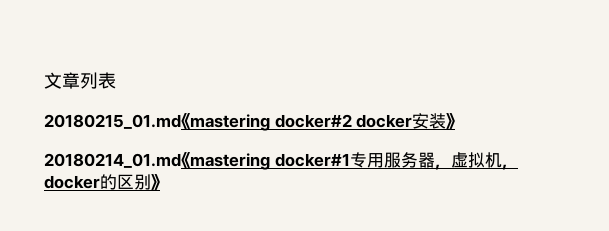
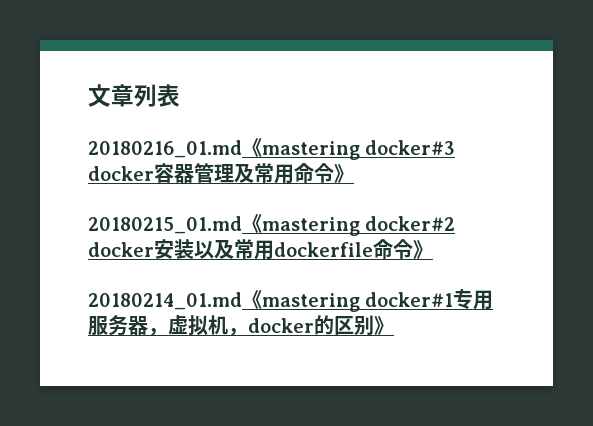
(116, 80) none -> [88,138,456,160] [88,163,354,184] // 20180216_01.md《mastering docker#3 docker容器管理及常用命令》
(447, 121) none -> [194,239,413,260] 以及常用dockerfile命令

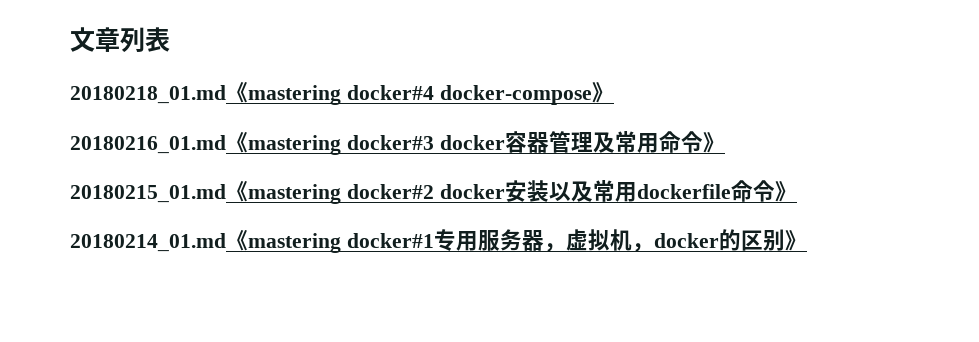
(180, 95) none -> [70,82,614,105] // 20180218_01.md《mastering docker#4 docker-compose》

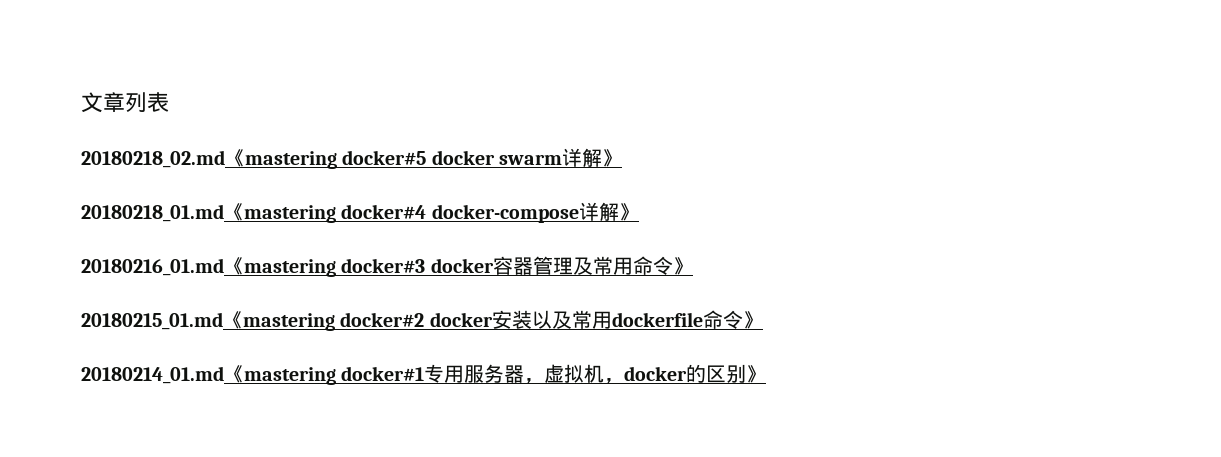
(170, 39) none -> [81,148,623,169] // 20180218_02.md《mastering docker#5 docker swarm详解》
(592, 95) none -> [578,202,619,221] 详解

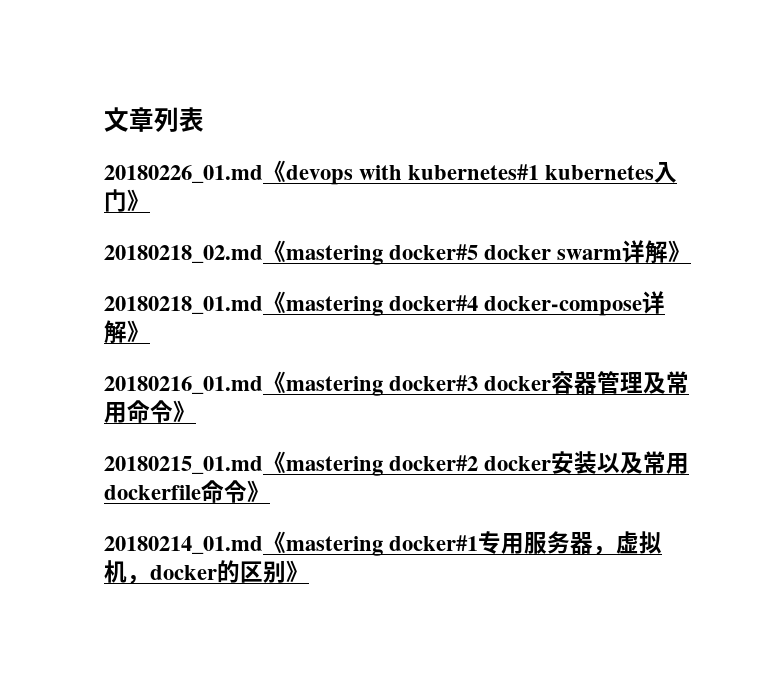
(169, 102) none -> [104,160,678,185] [104,189,150,212] // 20180226_01.md《devops with kubernetes#1 kubernetes入门》

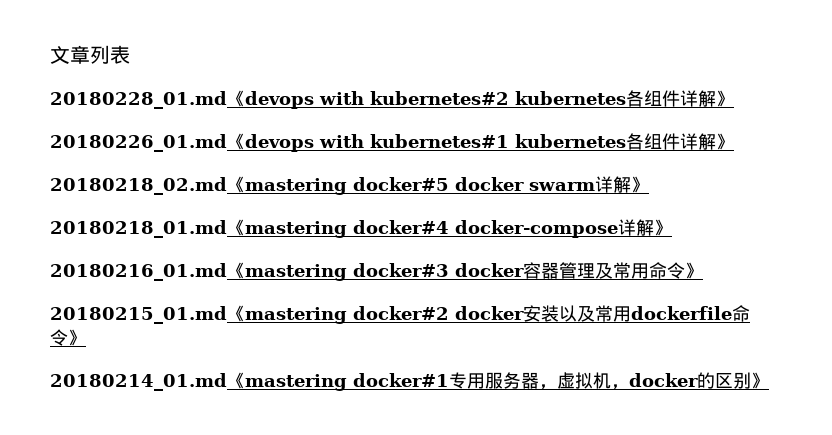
(204, 119) none -> [50,90,734,109] // 20180228_01.md《devops with kubernetes#2 kubernetes各组件详解》
[654,162,678,183] [104,189,127,212] 入门 -> [626,133,716,150] 各组件详解

